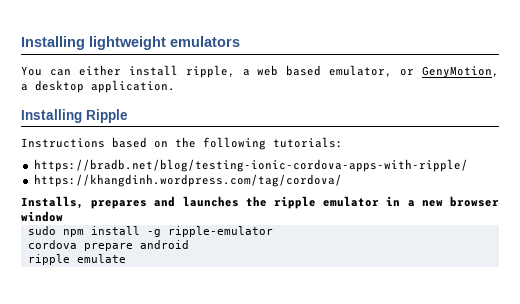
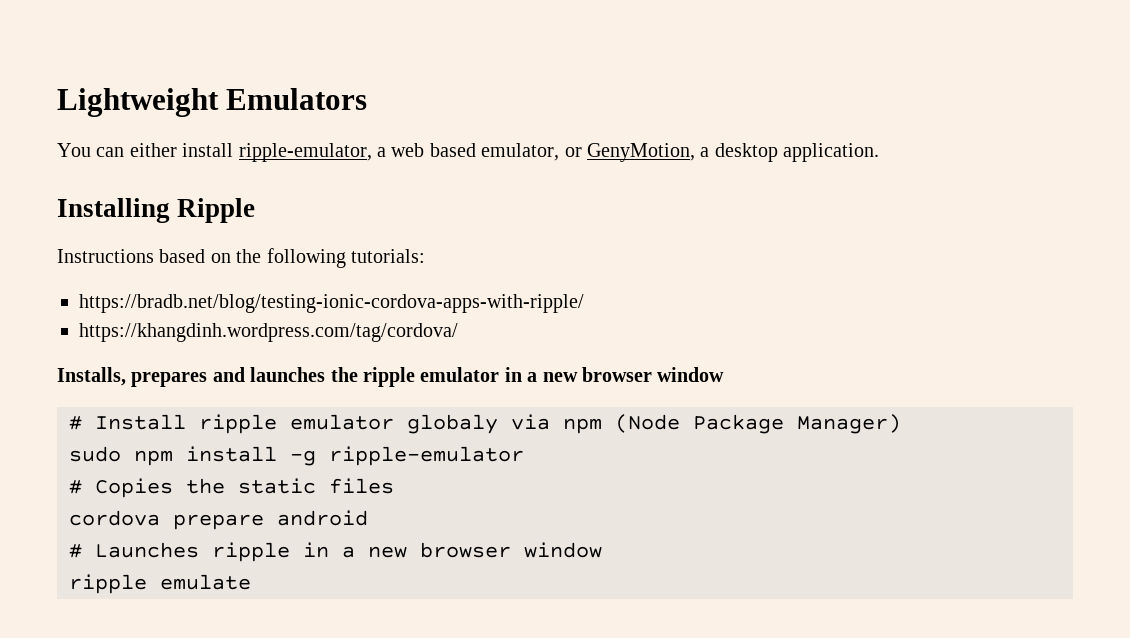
[21,36,240,50] Installing lightweight emulators -> [57,88,368,117] Lightweight Emulators
[185,65,235,78] ripple, -> [238,143,372,162] ripple-emulator,
(63, 216) none -> [69,414,901,434] // # Install ripple emulator globaly via npm (Node Package Manager)
[27,240,189,251] cordova prepare android -> [69,478,394,498] [69,510,368,530] [69,542,602,562] # Copies the static files // cordova prepare android // # Launches ripple in a new browser window

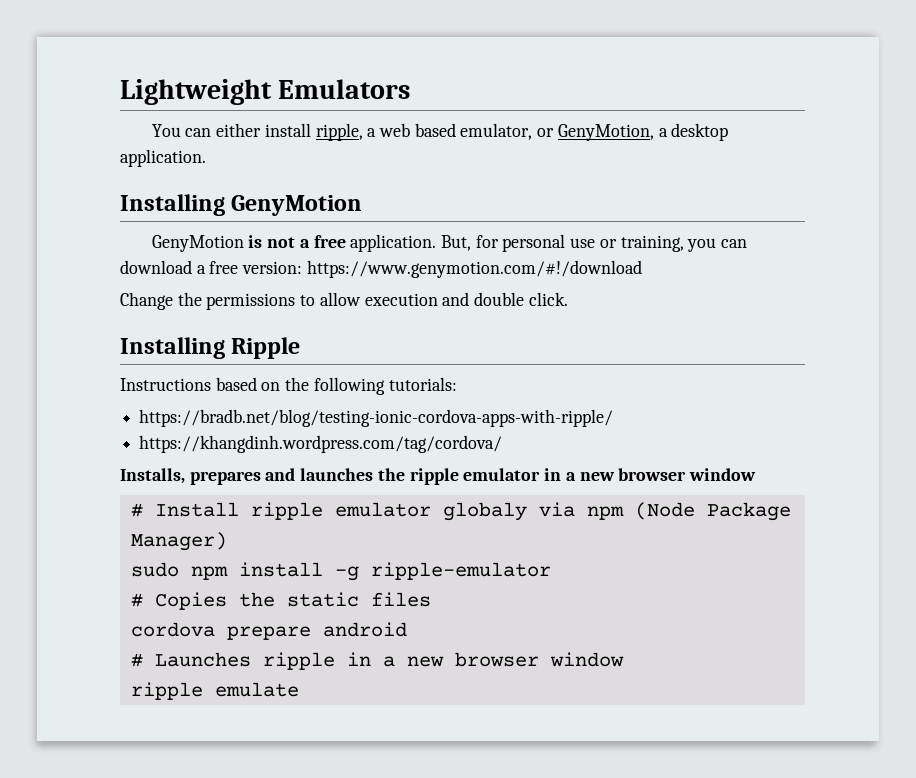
[238,143,372,162] ripple-emulator, -> [315,123,363,141] ripple,
(880, 152) none -> [120,194,363,216] [151,234,748,252] [120,260,642,278] [120,292,568,310] // Installing GenyMotion // GenyMotion is not a free application. But, for personal use or training, you can download a free version: https://www.genymotion.com/#!/download // Change the permissions to allow execution and double click.

